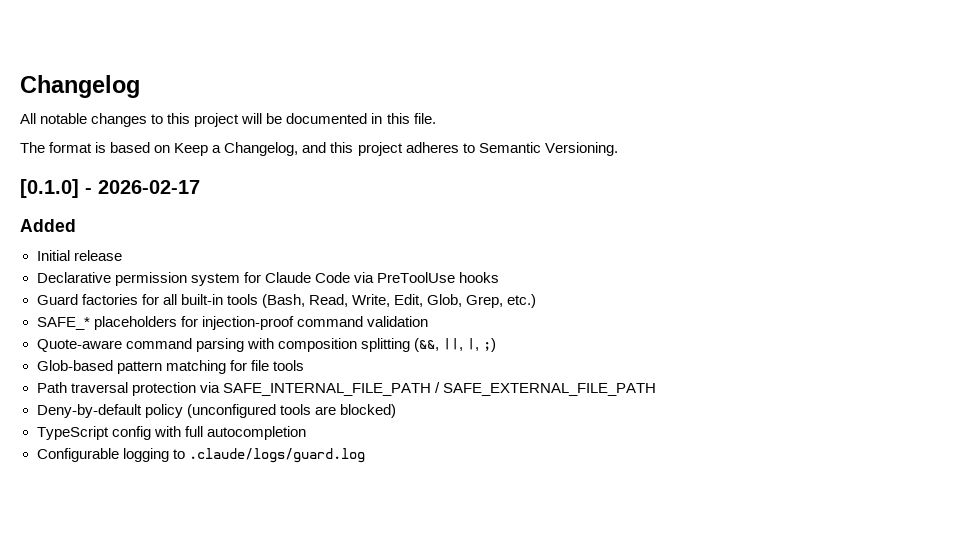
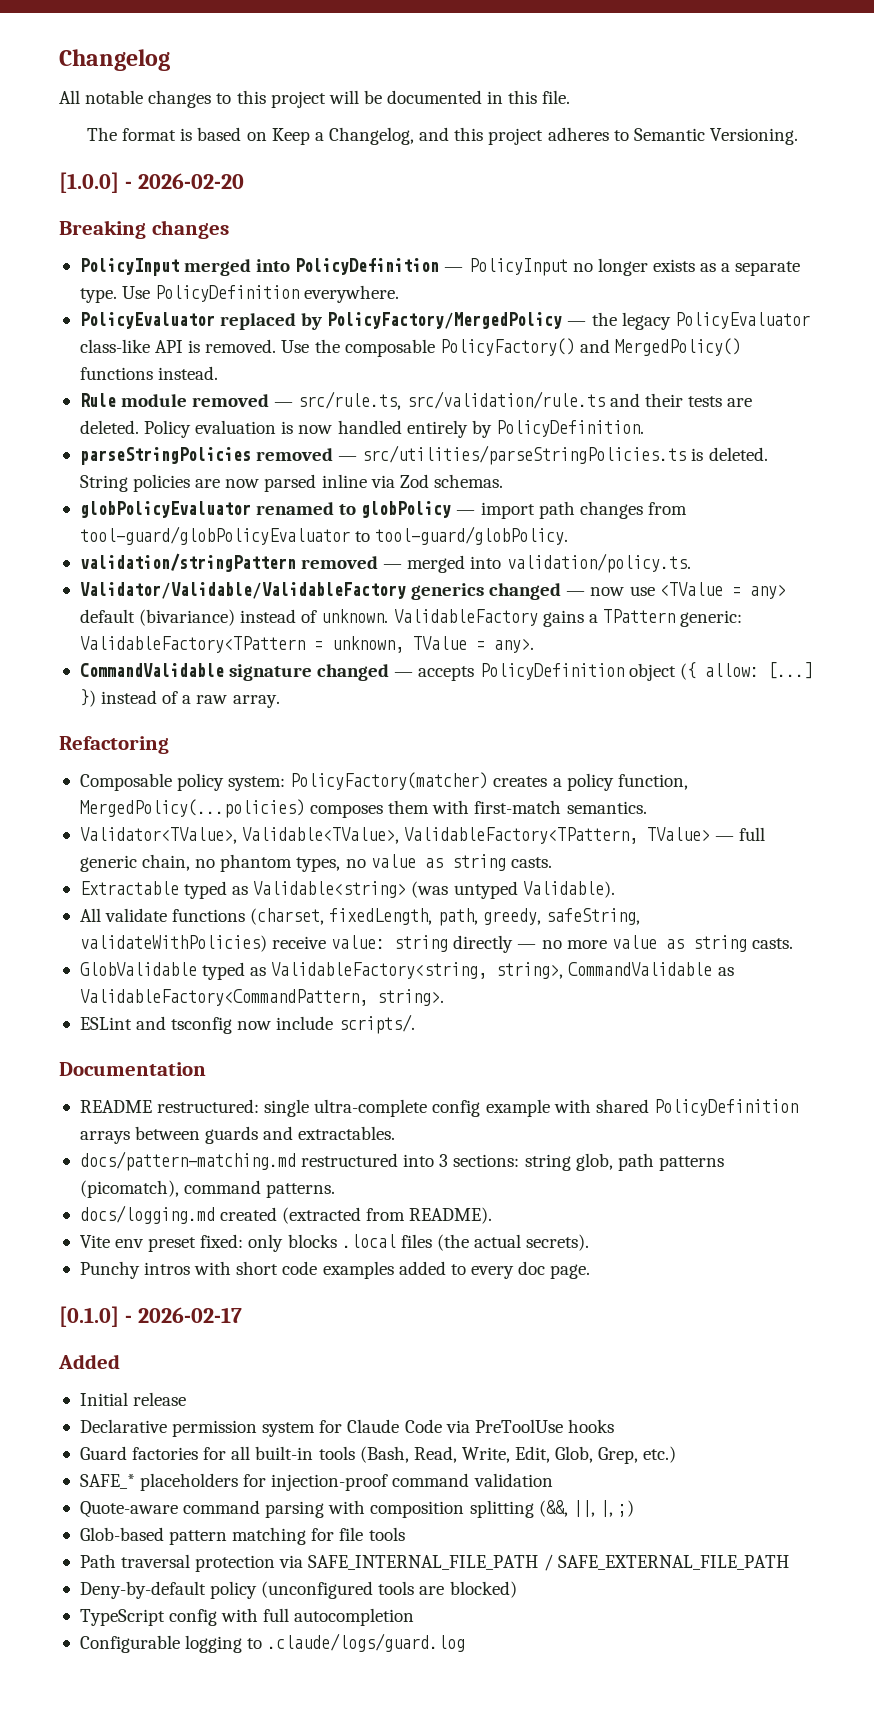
(618, 149) none -> [59,172,244,193] [59,220,229,239] [79,258,801,276] [79,285,400,303] [79,312,810,330] [79,338,742,357] [79,366,219,380] [79,391,753,410] [79,420,644,438] [79,445,768,465] [79,474,503,492] [79,501,687,519] [79,526,569,545] [79,553,691,573] [79,582,786,600] [79,609,743,627] [79,636,534,653] [79,662,813,681] [79,689,280,708] [59,736,169,754] [79,772,688,791] [79,799,647,818] [79,827,766,844] [79,854,552,872] [79,881,615,899] [79,908,640,926] [79,935,793,953] [79,962,734,980] [79,989,444,1006] [79,1014,415,1034] [59,1062,206,1076] [79,1099,798,1117] [79,1126,396,1144] [79,1151,724,1171] [79,1180,336,1198] [79,1205,493,1224] [79,1234,590,1252] [79,1261,591,1279] // [1.0.0] - 2026-02-20 // Breaking changes // PolicyInput merged into PolicyDefinition — PolicyInput no longer exists as a separate type. Use PolicyDefinition everywhere. // PolicyEvaluator replaced by PolicyFactory/MergedPolicy — the legacy PolicyEvaluator class-like API is removed. Use the composable PolicyFactory() and MergedPolicy() functions instead. // Rule module removed — src/rule.ts, src/validation/rule.ts and their tests are deleted. Policy evaluation is now handled entirely by PolicyDefinition. // parseStringPolicies removed — src/utilities/parseStringPolicies.ts is deleted. String policies are now parsed inline via Zod schemas. // globPolicyEvaluator renamed to globPolicy — import path changes from tool-guard/globPolicyEvaluator to tool-guard/globPolicy. // validation/stringPattern removed — merged into validation/policy.ts. // Validator/Validable/ValidableFactory generics changed — now use <TValue = any> default (bivariance) instead of unknown. ValidableFactory gains a TPattern generic: ValidableFactory<TPattern = unknown, TValue = any>. // CommandValidable signature changed — accepts PolicyDefinition object ({ allow: [...] }) instead of a raw array. // Refactoring // Composable policy system: PolicyFactory(matcher) creates a policy function, MergedPolicy(...policies) composes them with first-match semantics. // Validator<TValue>, Validable<TValue>, ValidableFactory<TPattern, TValue> — full generic chain, no phantom types, no value as string casts. // Extractable typed as Validable<string> (was untyped Validable). // All validate functions (charset, fixedLength, path, greedy, safeString, validateWithPolicies) receive value: string directly — no more value as string casts. // GlobValidable typed as ValidableFactory<string, string>, CommandValidable as ValidableFactory<CommandPattern, string>. // ESLint and tsconfig now include scripts/. // Documentation // README restructured: single ultra-complete config example with shared PolicyDefinition arrays between guards and extractables. // docs/pattern-matching.md restructured into 3 sections: string glob, path patterns (picomatch), command patterns. // docs/logging.md created (extracted from README). // Vite env preset fixed: only blocks .local files (the actual secrets). // Punchy intros with short code examples added to every doc page.

